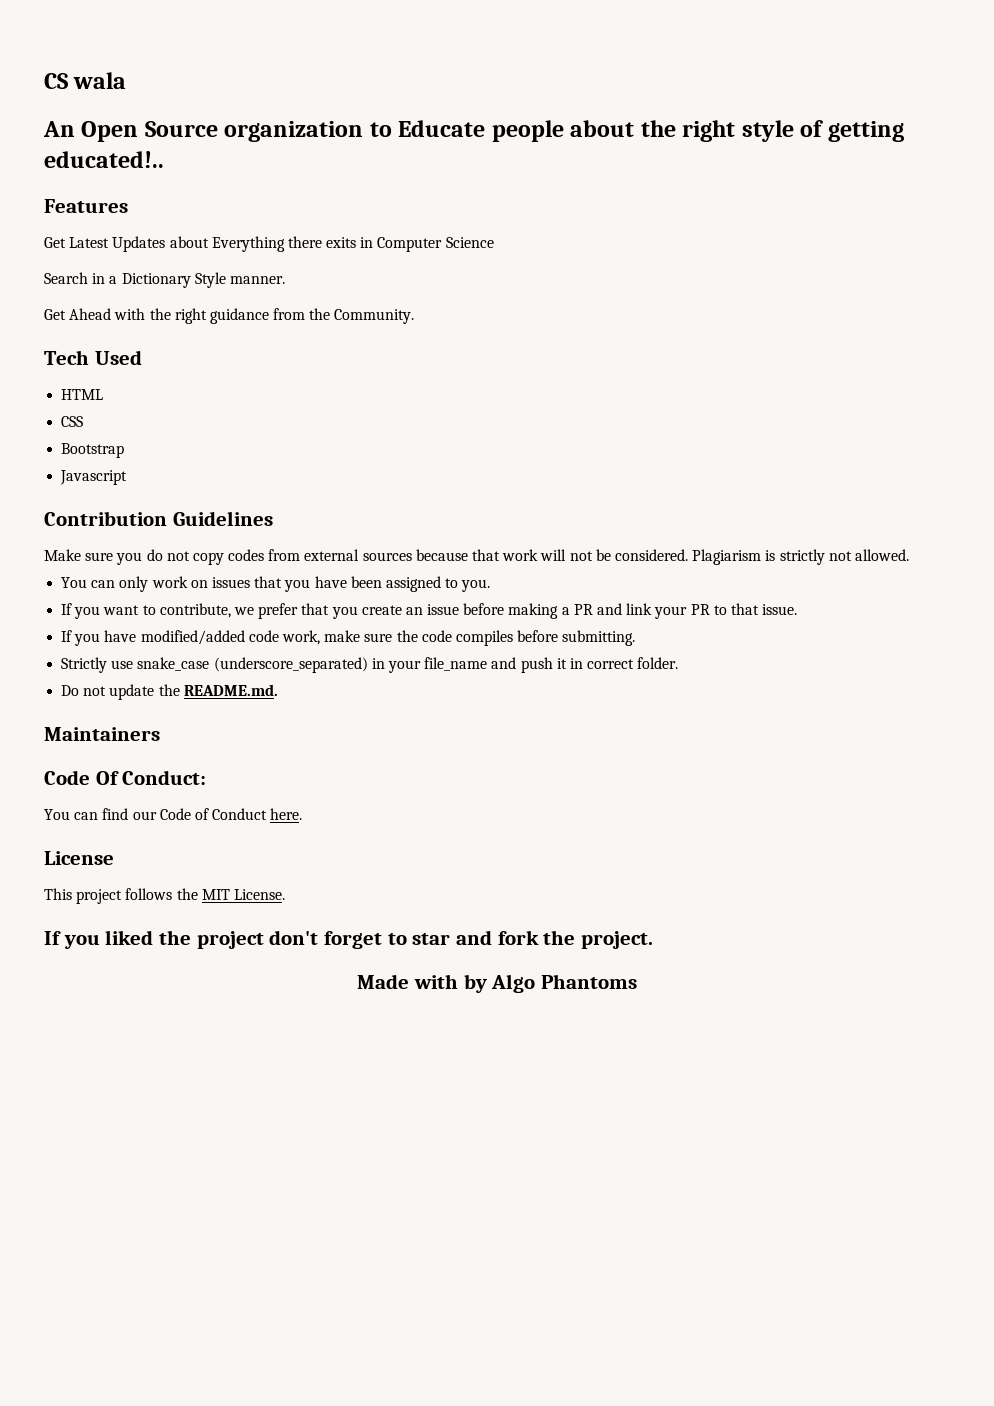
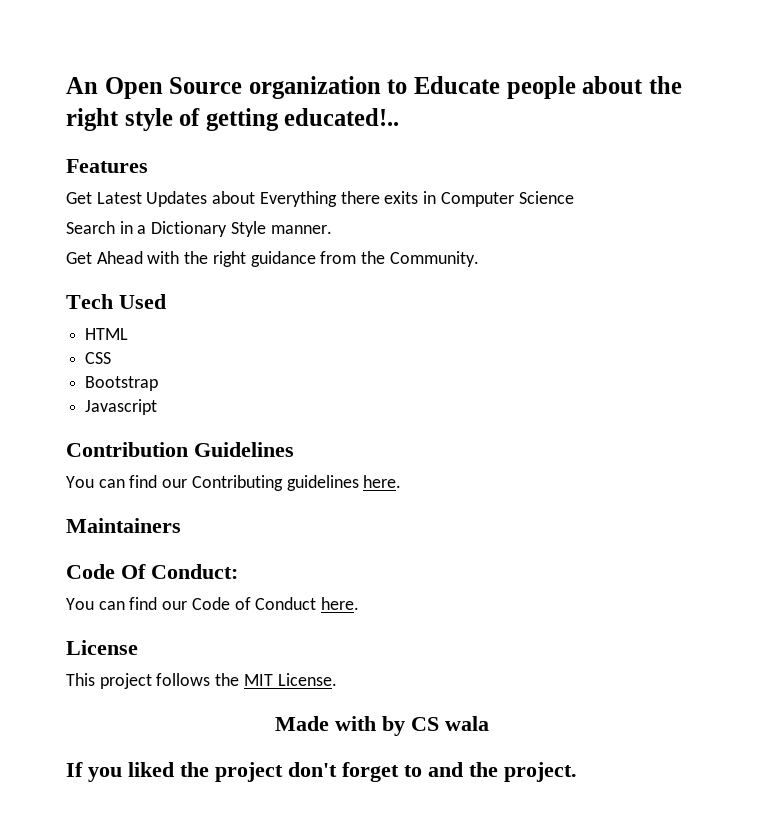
[44,72,127,89] CS wala // -> (66, 85) none
[44,549,909,565] [61,576,491,592] [61,603,798,619] [61,630,636,646] [61,657,679,673] [61,684,278,700] Make sure you do not copy codes from external sources because that work will not be considered. Plagiarism is strictly not allowed. // You can only work on issues that you have been assigned to you. // If you want to contribute, we prefer that you create an issue before making a PR and link your PR to that issue. // If you have modified/added code work, make sure the code compiles before submitting. // Strictly use snake_case (underscore_separated) in your file_name and push it in correct folder. // Do not update the README.md. -> [66,475,402,491] You can find our Contributing guidelines here.
(285, 894) none -> [275,716,489,736] // Made with by CS wala
[412,930,539,945] star and fork -> [428,762,463,777] and
[357,974,637,993] // Made with by Algo Phantoms -> (577, 772) none

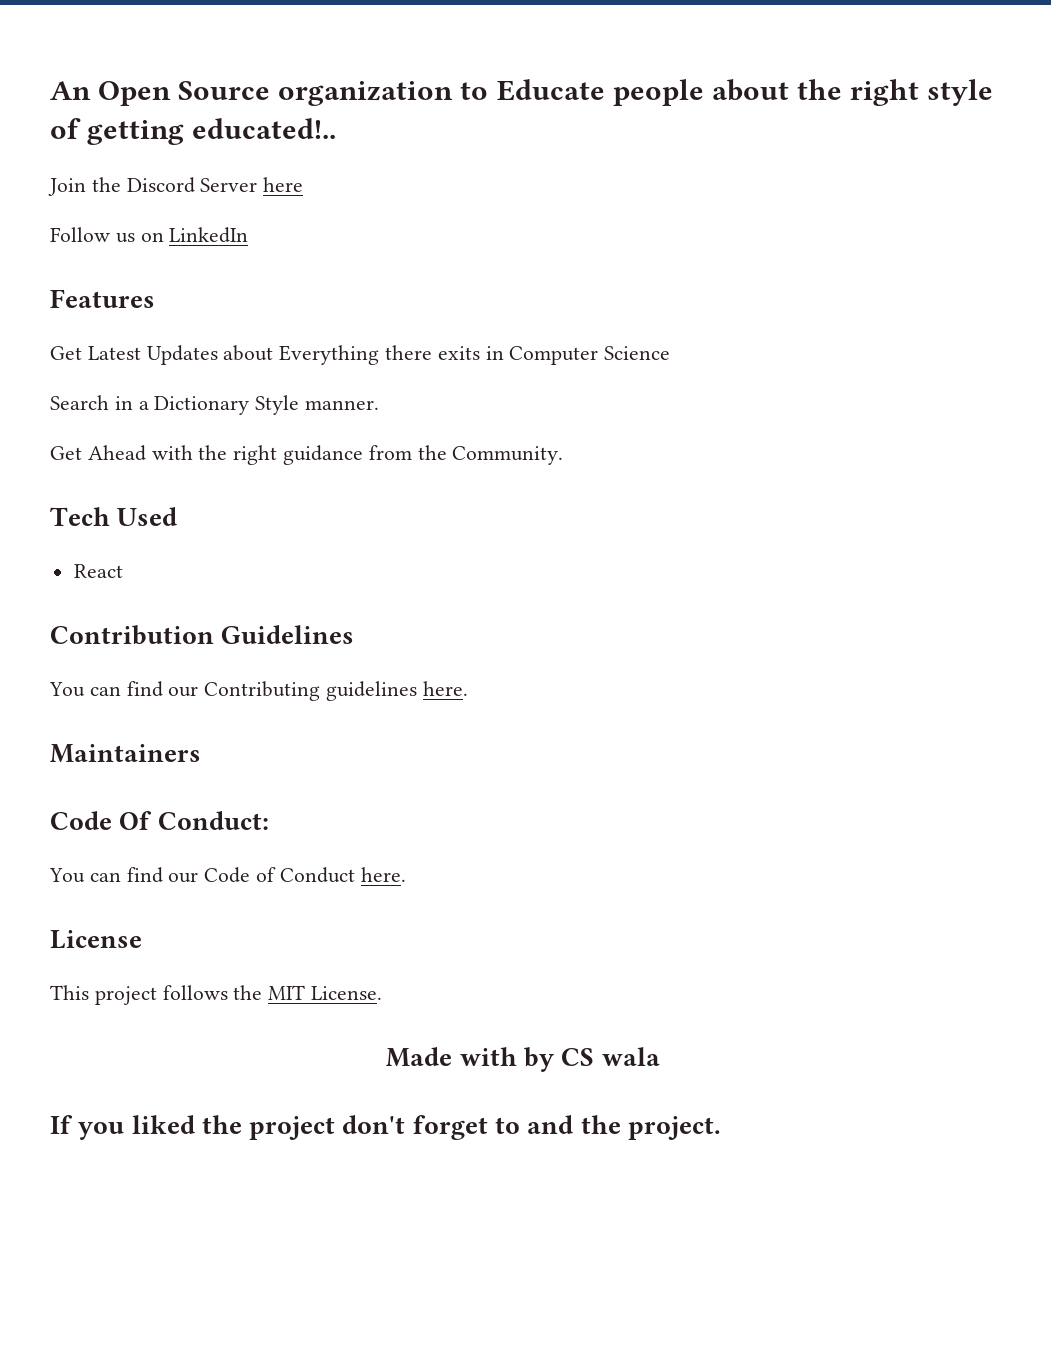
(400, 117) none -> [48,177,304,196] [50,227,249,243] // Join the Discord Server here // Follow us on LinkedIn
[85,328,129,340] [85,352,112,364] [85,376,159,391] [85,399,158,415] HTML // CSS // Bootstrap // Javascript -> [73,564,123,578] React

